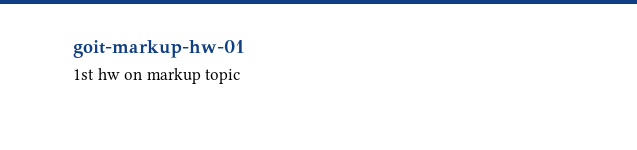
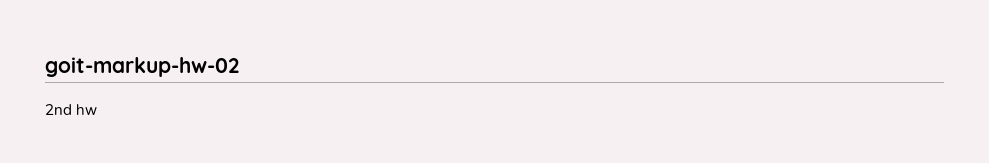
[73,40,245,58] [73,68,241,84] goit-markup-hw-01 // 1st hw on markup topic -> [45,57,239,77] [45,104,98,115] goit-markup-hw-02 // 2nd hw

